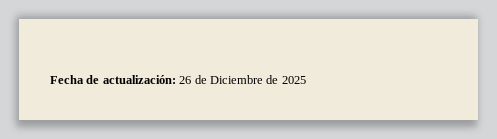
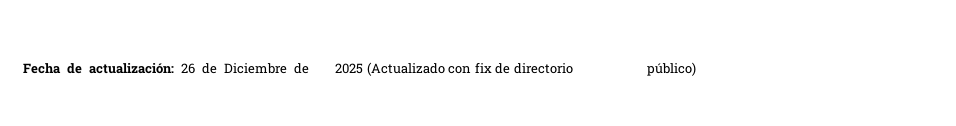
(306, 80) none -> [366,62,696,76] (Actualizado con fix de directorio público)

